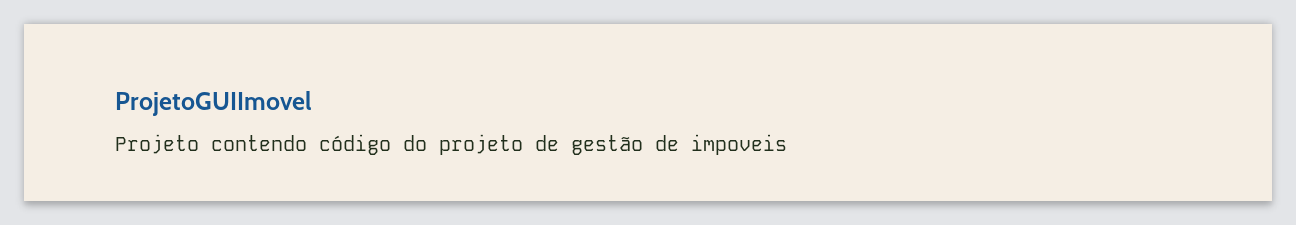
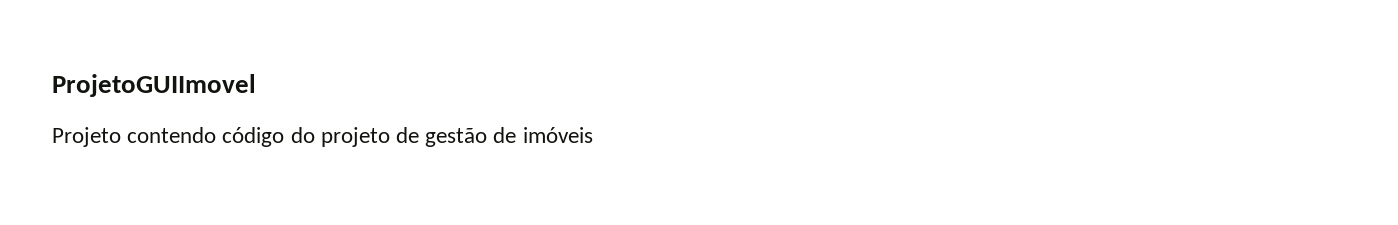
[691,134,787,155] impoveis -> [522,127,593,143] imóveis

